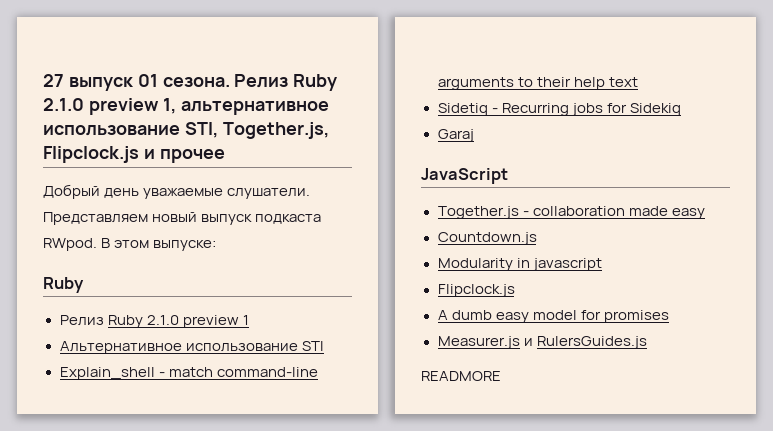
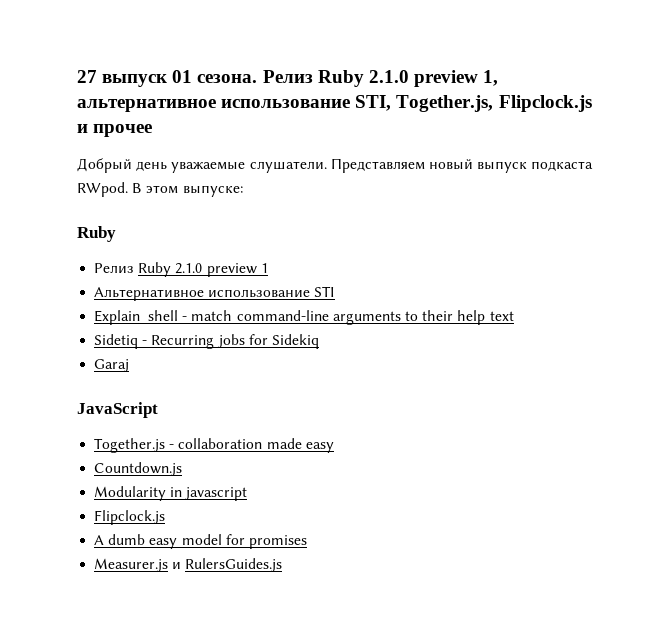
[421,371,501,381] // READMORE -> (283, 565) none

